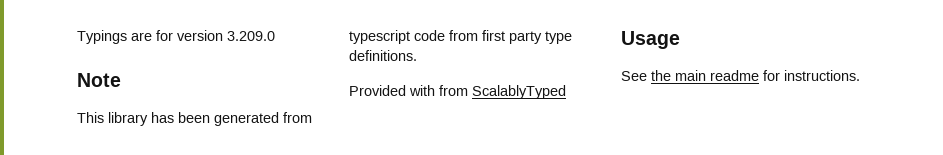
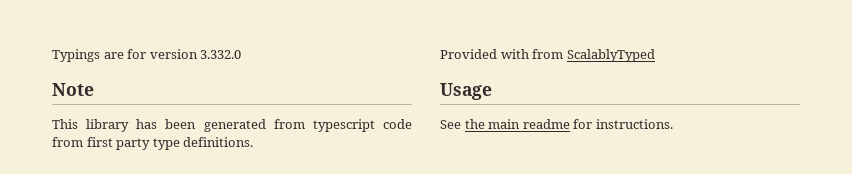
[227,31,275,41] 3.209.0 -> [200,50,242,59] 3.332.0

